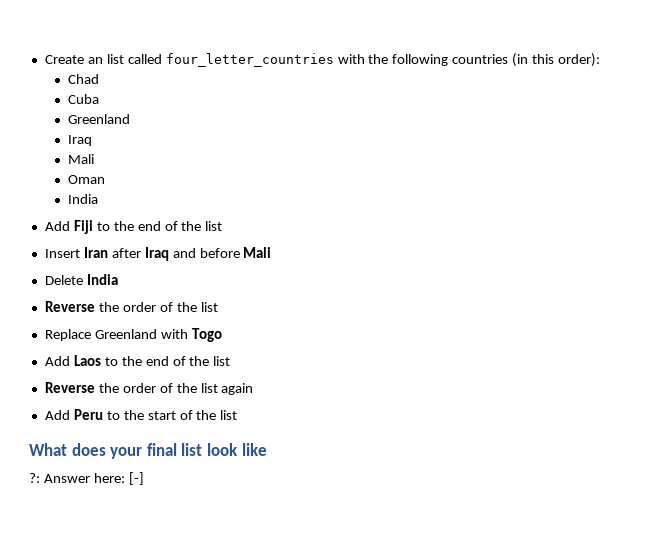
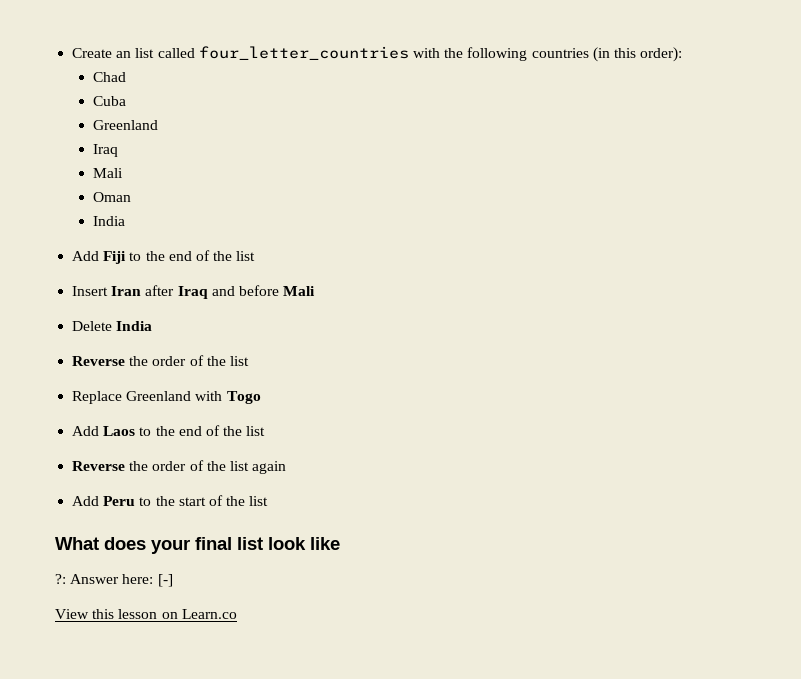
(144, 478) none -> [55,609,237,619] // View this lesson on Learn.co

